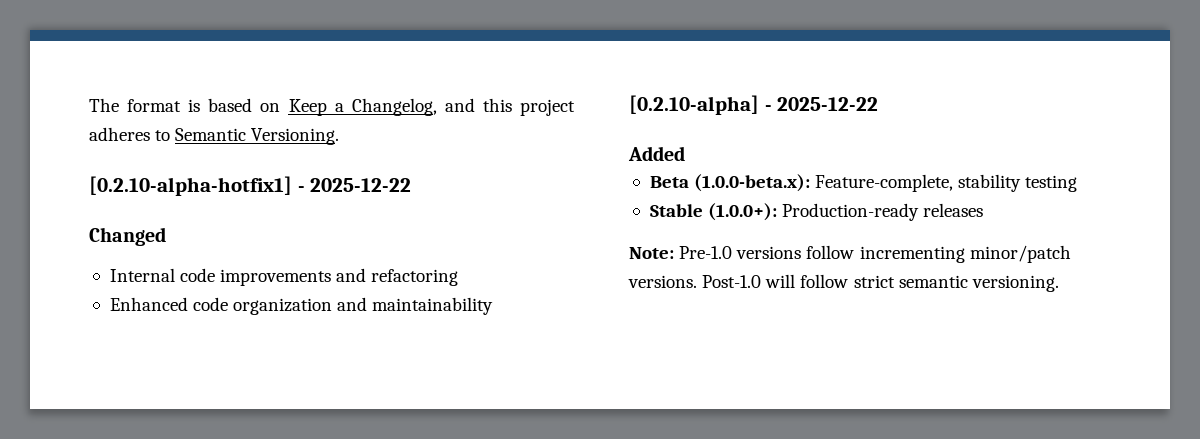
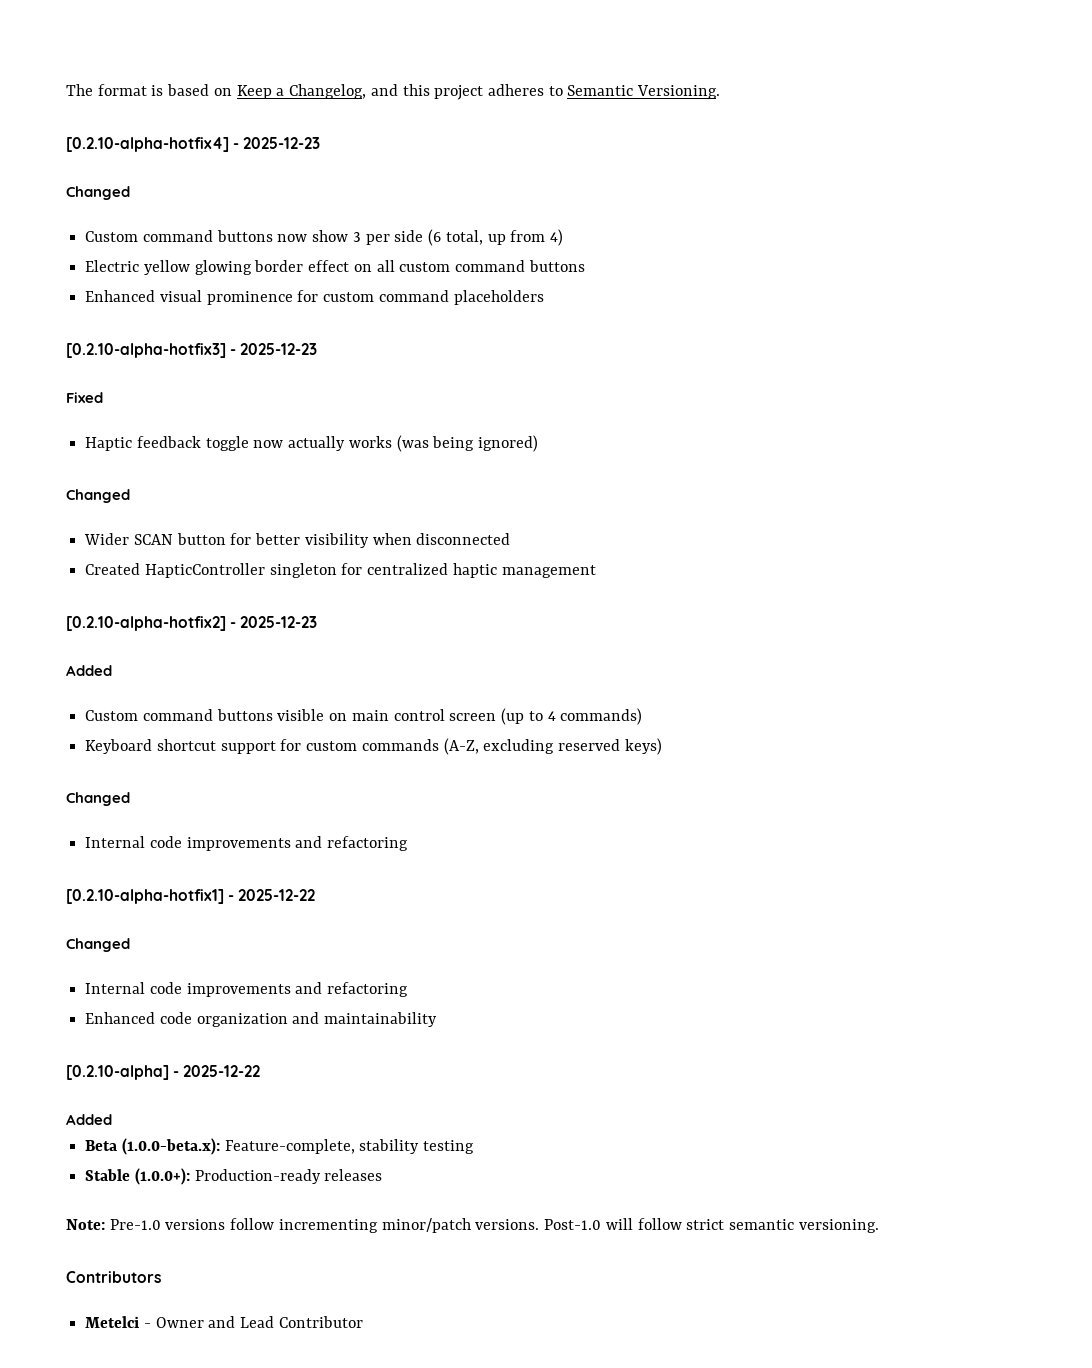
(340, 136) none -> [66,137,321,152] [66,186,130,200] [85,229,563,246] [85,260,585,275] [85,290,544,305] [66,343,318,358] [66,392,103,403] [85,435,539,452] [66,489,130,503] [84,533,511,548] [85,563,596,578] [66,616,318,631] [66,665,112,676] [85,708,643,725] [85,738,662,755] [66,792,130,806] [85,836,409,851] // [0.2.10-alpha-hotfix4] - 2025-12-23 // Changed // Custom command buttons now show 3 per side (6 total, up from 4) // Electric yellow glowing border effect on all custom command buttons // Enhanced visual prominence for custom command placeholders // [0.2.10-alpha-hotfix3] - 2025-12-23 // Fixed // Haptic feedback toggle now actually works (was being ignored) // Changed // Wider SCAN button for better visibility when disconnected // Created HapticController singleton for centralized haptic management // [0.2.10-alpha-hotfix2] - 2025-12-23 // Added // Custom command buttons visible on main control screen (up to 4 commands) // Keyboard shortcut support for custom commands (A-Z, excluding reserved keys) // Changed // Internal code improvements and refactoring
(1059, 283) none -> [66,1271,161,1283] [85,1316,363,1328] // Contributors // Metelci - Owner and Lead Contributor

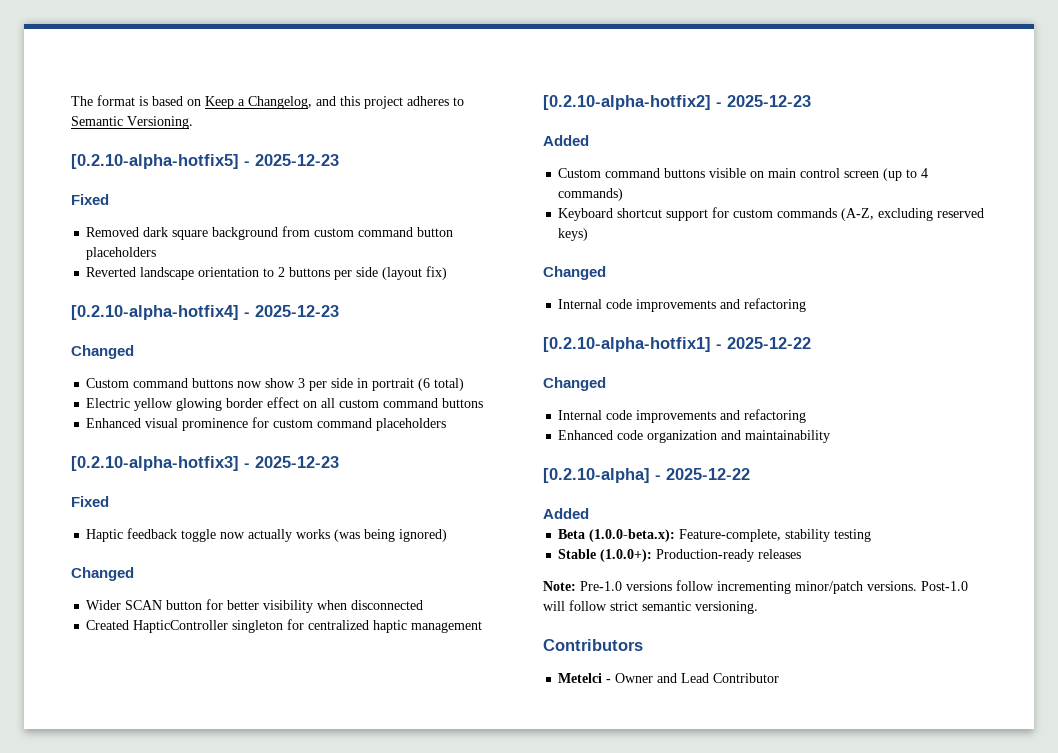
(721, 92) none -> [71,154,339,169] [71,194,109,205] [86,226,454,240] [86,247,157,260] [86,266,448,280] // [0.2.10-alpha-hotfix5] - 2025-12-23 // Fixed // Removed dark square background from custom command button placeholders // Reverted landscape orientation to 2 buttons per side (layout fix)
[428,229,563,246] (6 total, up from 4) -> [357,378,465,391] in portrait (6 total)

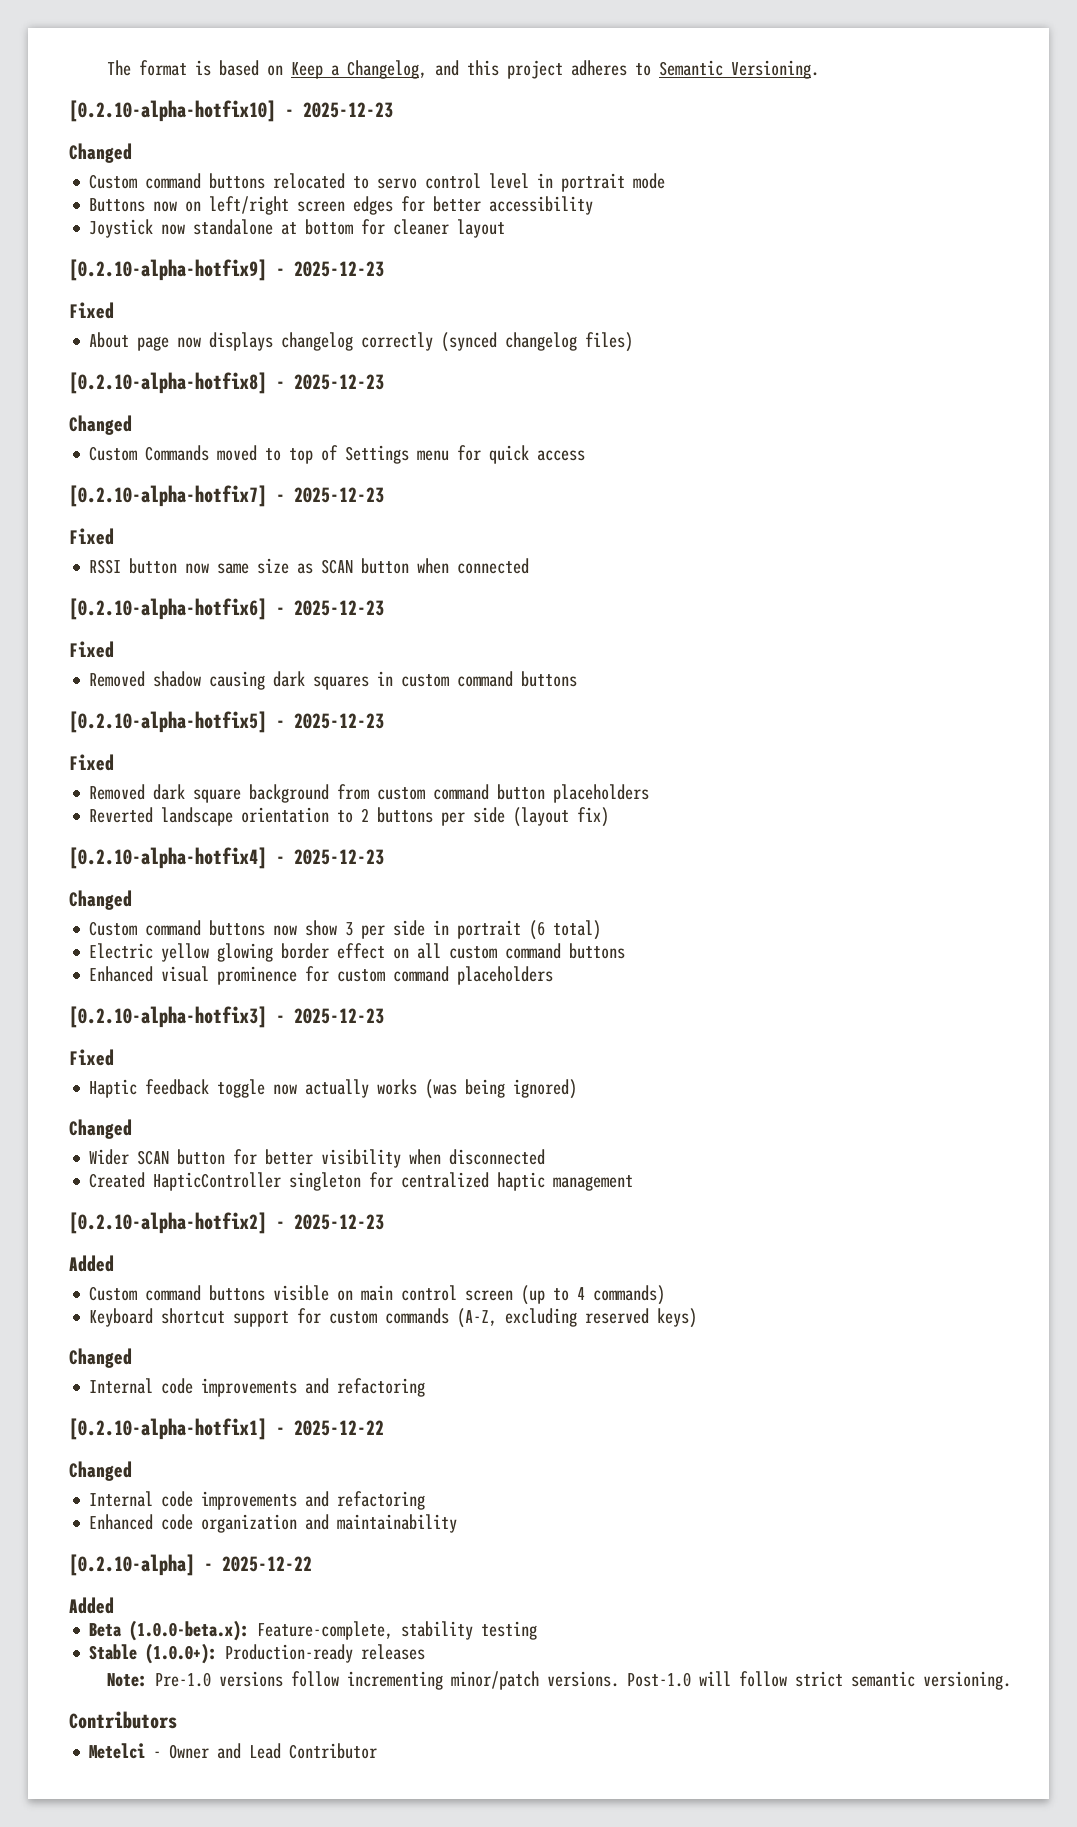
(193, 122) none -> [69,100,393,122] [69,143,132,163] [89,173,666,192] [89,196,594,215] [89,219,506,238] [69,259,384,281] [69,302,114,319] [89,332,634,352] [69,372,384,394] [69,415,132,435] [89,445,586,464] [69,485,384,507] [69,528,114,545] [89,558,530,574] [69,598,384,620] [69,641,114,658] [89,671,578,690] // [0.2.10-alpha-hotfix10] - 2025-12-23 // Changed // Custom command buttons relocated to servo control level in portrait mode // Buttons now on left/right screen edges for better accessibility // Joystick now standalone at bottom for cleaner layout // [0.2.10-alpha-hotfix9] - 2025-12-23 // Fixed // About page now displays changelog correctly (synced changelog files) // [0.2.10-alpha-hotfix8] - 2025-12-23 // Changed // Custom Commands moved to top of Settings menu for quick access // [0.2.10-alpha-hotfix7] - 2025-12-23 // Fixed // RSSI button now same size as SCAN button when connected // [0.2.10-alpha-hotfix6] - 2025-12-23 // Fixed // Removed shadow causing dark squares in custom command buttons

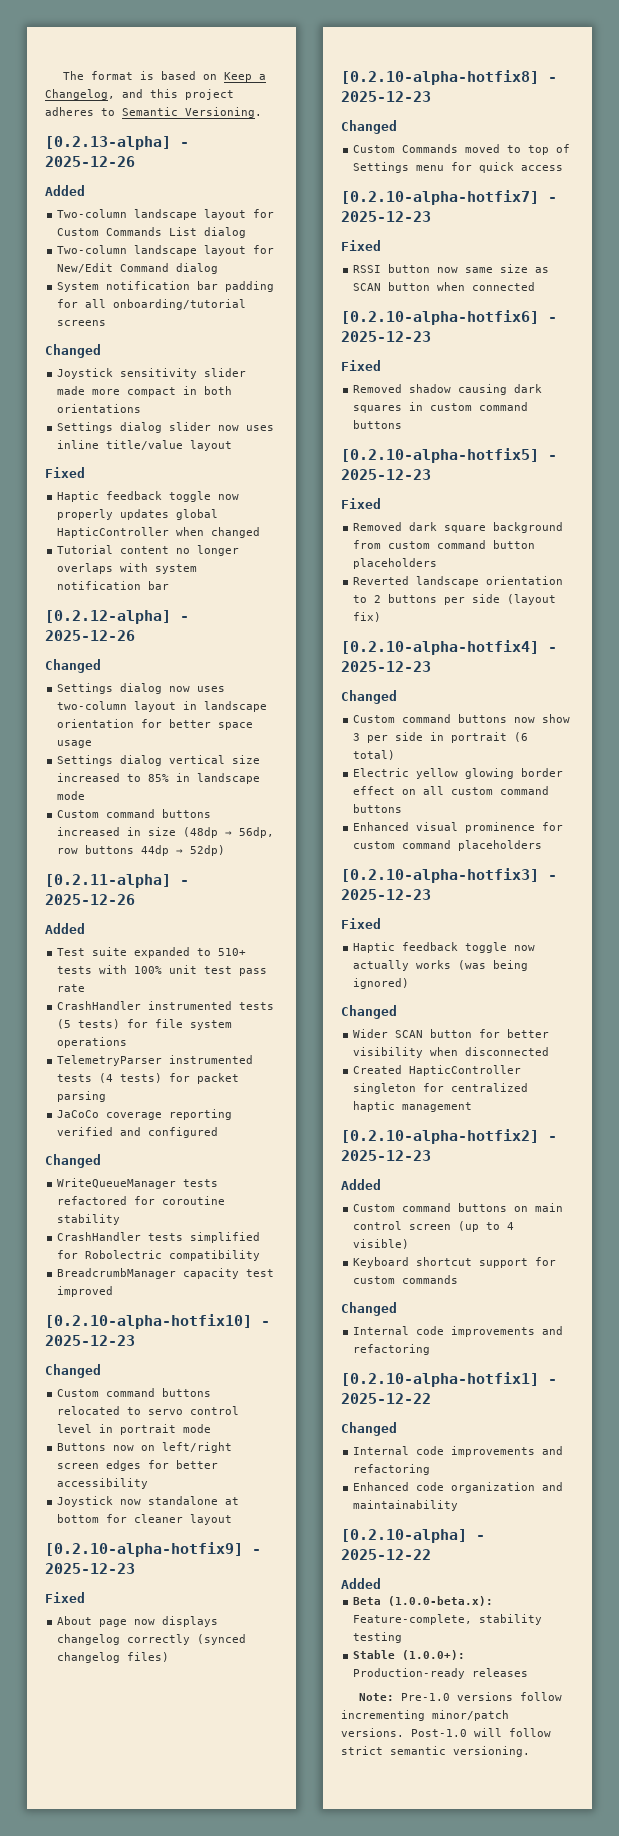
(820, 69) none -> [45,136,189,150] [45,156,135,167] [45,185,85,196] [57,209,275,220] [57,227,247,238] [57,245,275,256] [57,263,219,274] [57,281,275,292] [57,299,247,310] [57,320,107,326] [45,344,101,358] [57,368,247,379] [57,386,233,397] [57,404,142,413] [57,422,275,433] [57,440,233,451] [45,467,85,478] [57,491,240,502] [57,509,219,520] [57,527,261,538] [57,545,240,556] [57,563,198,574] [57,581,170,590] [45,610,189,624] [45,630,135,641] [45,659,101,673] [57,683,226,694] [57,701,268,712] [57,719,254,730] [57,740,93,748] [57,755,261,766] [57,773,261,784] [57,791,86,800] [57,809,212,818] [57,827,275,838] [57,845,226,856] [45,874,189,888] [45,894,135,905] [45,923,85,934] [57,947,247,958] [57,965,268,976] [57,984,86,992] [57,1001,275,1010] [57,1019,233,1030] [57,1037,128,1048] [57,1055,254,1066] [57,1073,240,1084] [57,1091,107,1102] [57,1109,233,1120] [57,1127,219,1138] [45,1154,101,1168] [57,1178,219,1189] [57,1196,226,1205] [57,1214,121,1225] [57,1232,261,1243] [57,1250,261,1261] [57,1268,275,1279] [57,1286,114,1297] // [0.2.13-alpha] - 2025-12-26 // Added // Two-column landscape layout for Custom Commands List dialog // Two-column landscape layout for New/Edit Command dialog // System notification bar padding for all onboarding/tutorial screens // Changed // Joystick sensitivity slider made more compact in both orientations // Settings dialog slider now uses inline title/value layout // Fixed // Haptic feedback toggle now properly updates global HapticController when changed // Tutorial content no longer overlaps with system notification bar // [0.2.12-alpha] - 2025-12-26 // Changed // Settings dialog now uses two-column layout in landscape orientation for better space usage // Settings dialog vertical size increased to 85% in landscape mode // Custom command buttons increased in size (48dp → 56dp, row buttons 44dp → 52dp) // [0.2.11-alpha] - 2025-12-26 // Added // Test suite expanded to 510+ tests with 100% unit test pass rate // CrashHandler instrumented tests (5 tests) for file system operations // TelemetryParser instrumented tests (4 tests) for packet parsing // JaCoCo coverage reporting verified and configured // Changed // WriteQueueManager tests refactored for coroutine stability // CrashHandler tests simplified for Robolectric compatibility // BreadcrumbManager capacity test improved
[273,1285,330,1301] visible -> (508, 1207) none
[593,1285,666,1305] commands) -> [353,1239,410,1249] visible)
[457,1308,698,1328] (A-Z, excluding reserved keys) -> (459, 1279) none
[69,1711,177,1729] [89,1743,378,1759] // Contributors // Metelci - Owner and Lead Contributor -> (530, 1751) none

